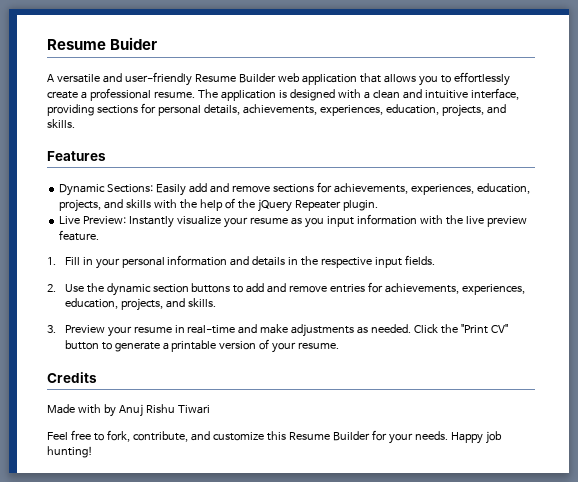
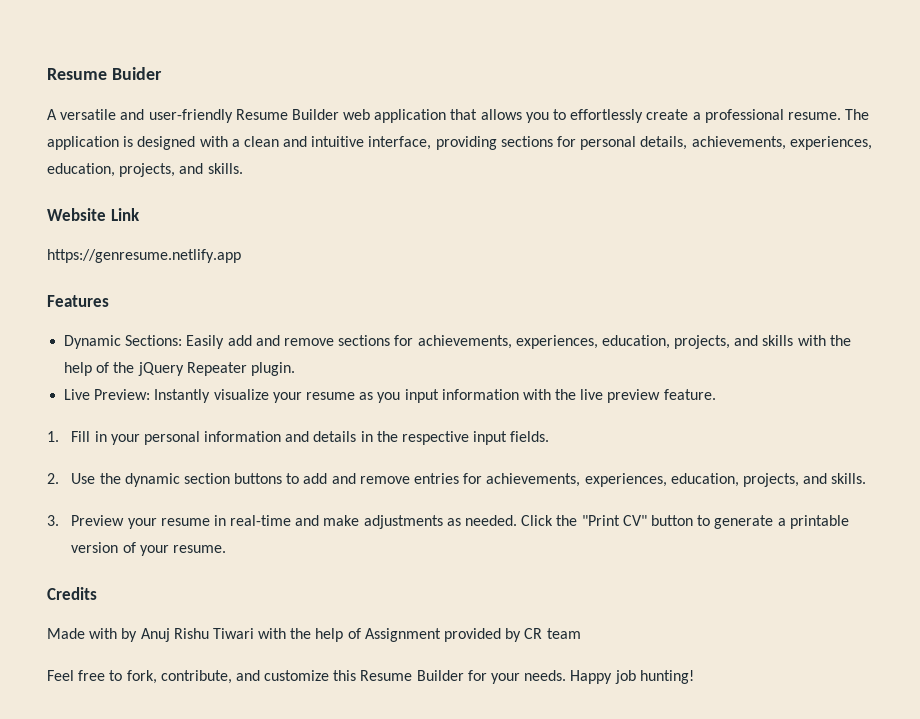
(75, 123) none -> [47,208,140,221] [47,249,241,263] // Website Link // https://genresume.netlify.app
(210, 409) none -> [258,628,581,642] with the help of Assignment provided by CR team

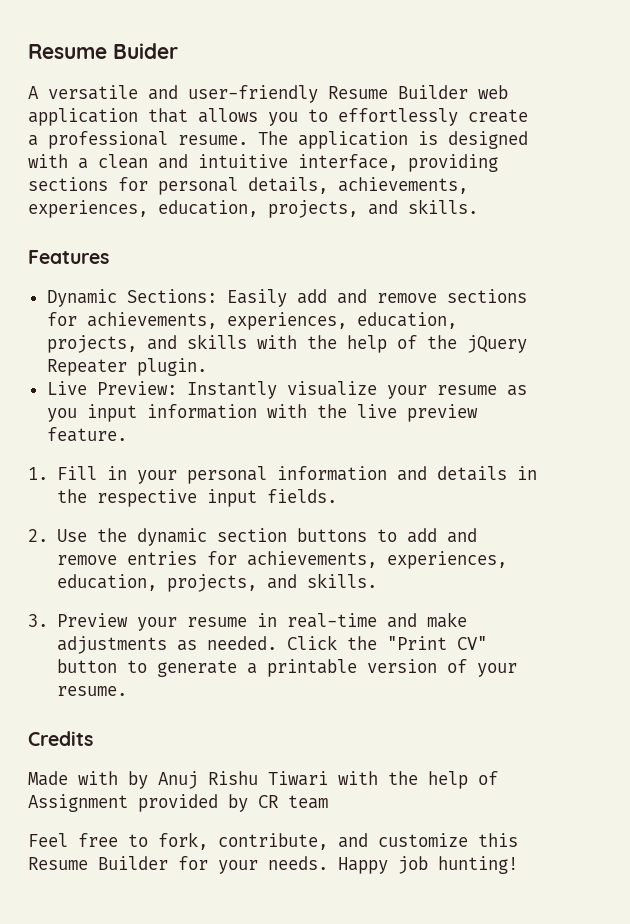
[47,208,140,221] [47,249,241,263] // Website Link // https://genresume.netlify.app -> (478, 206) none

